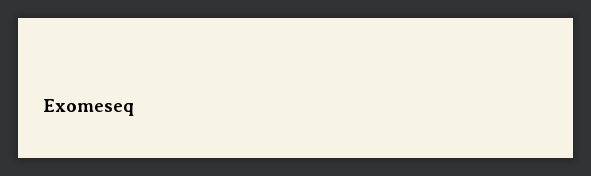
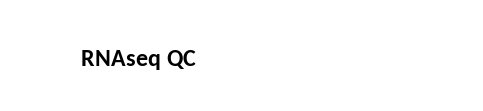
[43,99,134,116] Exomeseq -> [81,50,197,70] RNAseq QC

